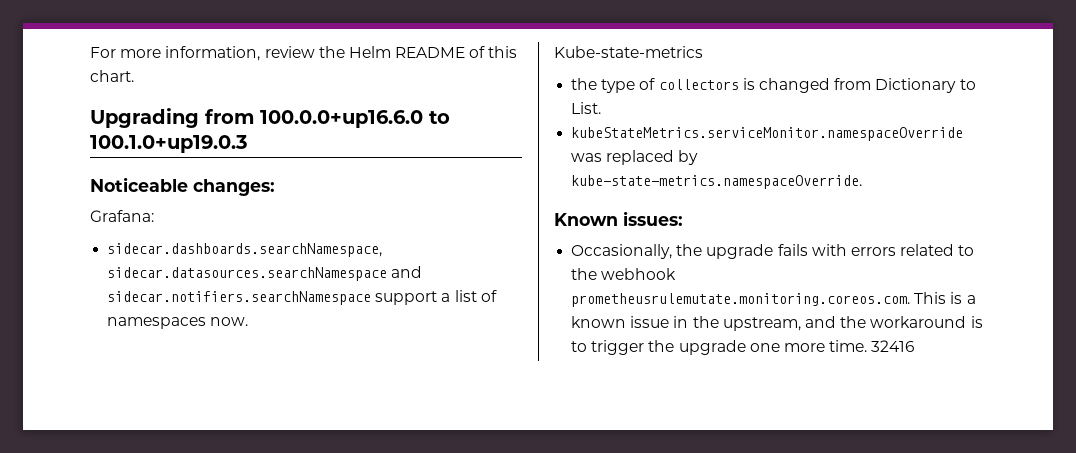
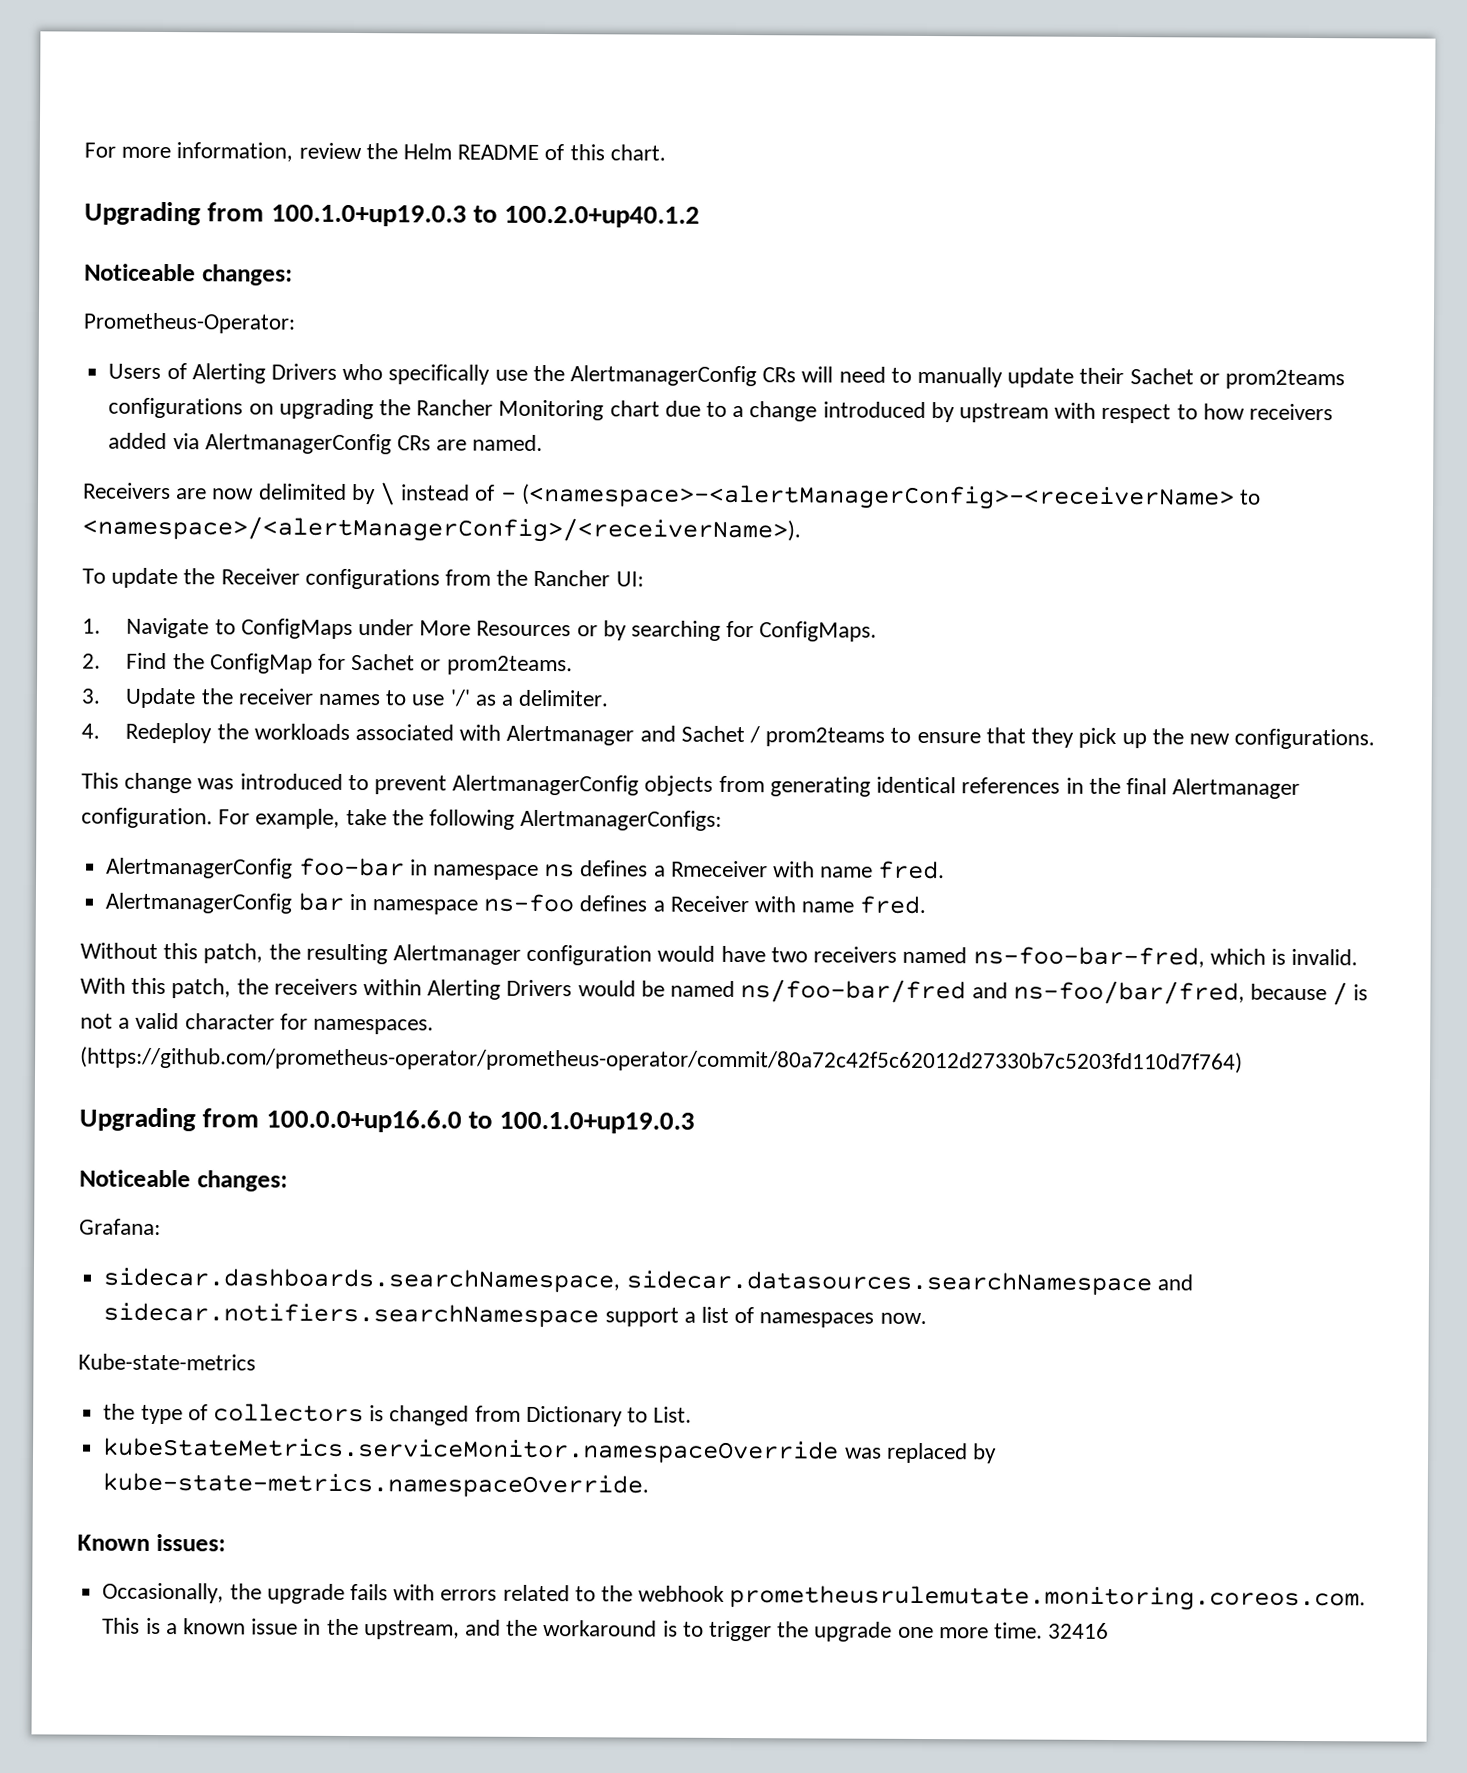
(134, 76) none -> [84,201,701,228] [84,263,293,286] [83,312,295,334] [108,363,1346,390] [108,397,1334,424] [108,432,544,455] [83,482,1262,511] [82,515,801,544] [82,567,644,590] [82,617,878,642] [82,652,573,676] [81,687,610,709] [81,722,1376,750] [81,772,1301,799] [81,807,723,831] [106,857,946,880] [105,892,927,915] [80,942,1359,968] [80,977,1369,1006] [80,1012,435,1035] [80,1046,1243,1074] // Upgrading from 100.1.0+up19.0.3 to 100.2.0+up40.1.2 // Noticeable changes: // Prometheus-Operator: // Users of Alerting Drivers who specifically use the AlertmanagerConfig CRs will need to manually update their Sachet or prom2teams configurations on upgrading the Rancher Monitoring chart due to a change introduced by upstream with respect to how receivers added via AlertmanagerConfig CRs are named. // Receivers are now delimited by \ instead of - (<namespace>-<alertManagerConfig>-<receiverName> to <namespace>/<alertManagerConfig>/<receiverName>). // To update the Receiver configurations from the Rancher UI: // 1. Navigate to ConfigMaps under More Resources or by searching for ConfigMaps. // 2. Find the ConfigMap for Sachet or prom2teams. // 3. Update the receiver names to use '/' as a delimiter. // 4. Redeploy the workloads associated with Alertmanager and Sachet / prom2teams to ensure that they pick up the new configurations. // This change was introduced to prevent AlertmanagerConfig objects from generating identical references in the final Alertmanager configuration. For example, take the following AlertmanagerConfigs: // AlertmanagerConfig foo-bar in namespace ns defines a Rmeceiver with name fred. // AlertmanagerConfig bar in namespace ns-foo defines a Receiver with name fred. // Without this patch, the resulting Alertmanager configuration would have two receivers named ns-foo-bar-fred, which is invalid. With this patch, the receivers within Alerting Drivers would be named ns/foo-bar/fred and ns-foo/bar/fred, because / is not a valid character for namespaces. (https://github.com/prometheus-operator/prometheus-operator/commit/80a72c42f5c62012d27330b7c5203fd110d7f764)

